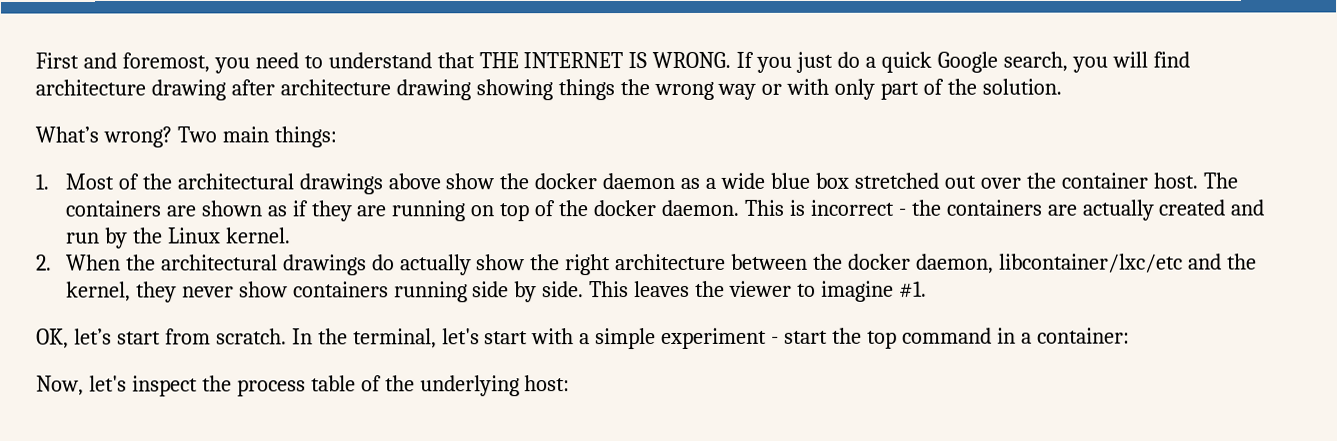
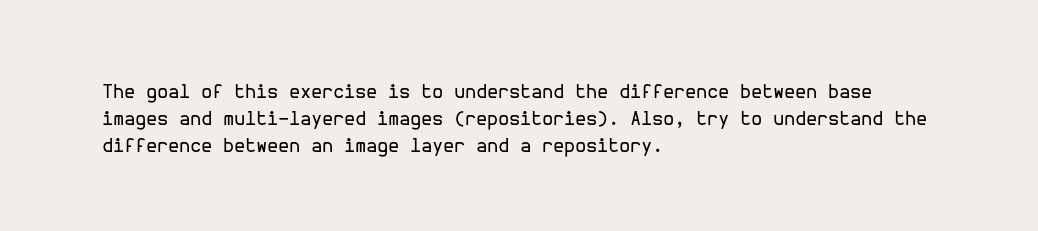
[35,51,1190,74] [35,78,1063,101] [35,126,337,148] [35,172,1238,195] [64,199,1265,222] [65,227,291,249] [36,253,1257,276] [65,280,927,303] [36,327,1130,350] [36,375,571,397] First and foremost, you need to understand that THE INTERNET IS WRONG. If you just do a quick Google search, you will find architecture drawing after architecture drawing showing things the wrong way or with only part of the solution. // What’s wrong? Two main things: // 1. Most of the architectural drawings above show the docker daemon as a wide blue box stretched out over the container host. The containers are shown as if they are running on top of the docker daemon. This is incorrect - the containers are actually created and run by the Linux kernel. // 2. When the architectural drawings do actually show the right architecture between the docker daemon, libcontainer/lxc/etc and the kernel, they never show containers running side by side. This leaves the viewer to imagine #1. // OK, let’s start from scratch. In the terminal, let's start with a simple experiment - start the top command in a container: // Now, let's inspect the process table of the underlying host: -> [102,84,872,103] [102,111,927,130] [102,138,663,157] The goal of this exercise is to understand the difference between base images and multi-layered images (repositories). Also, try to understand the difference between an image layer and a repository.

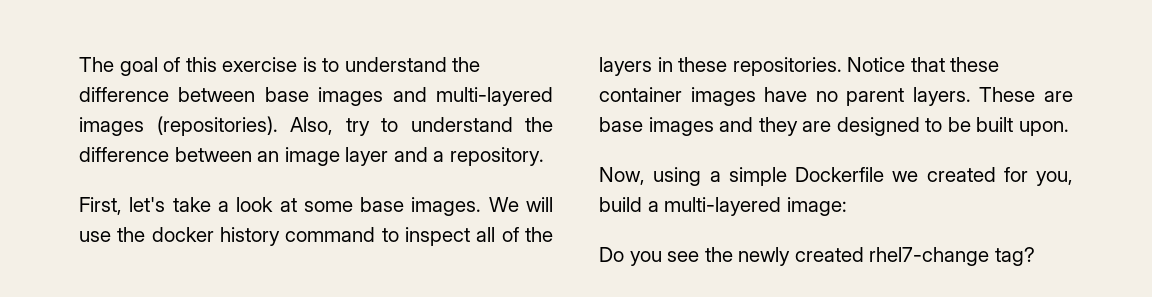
(663, 147) none -> [79,197,554,216] [79,227,553,246] [599,57,1000,76] [599,87,1073,106] [599,117,1069,136] [599,167,1073,186] [599,197,847,216] [599,247,1035,266] // First, let's take a look at some base images. We will use the docker history command to inspect all of the layers in these repositories. Notice that these container images have no parent layers. These are base images and they are designed to be built upon. // Now, using a simple Dockerfile we created for you, build a multi-layered image: // Do you see the newly created rhel7-change tag?

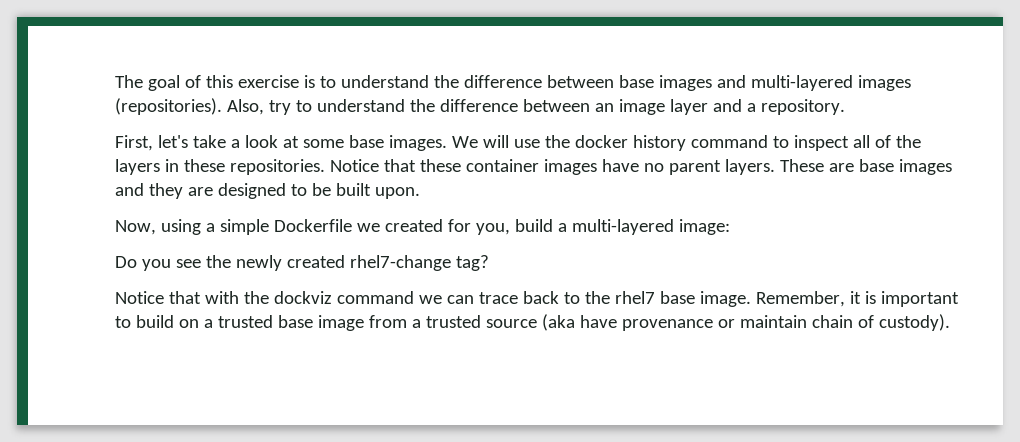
(1035, 256) none -> [115,291,959,307] [115,314,950,331] // Notice that with the dockviz command we can trace back to the rhel7 base image. Remember, it is important to build on a trusted base image from a trusted source (aka have provenance or maintain chain of custody).

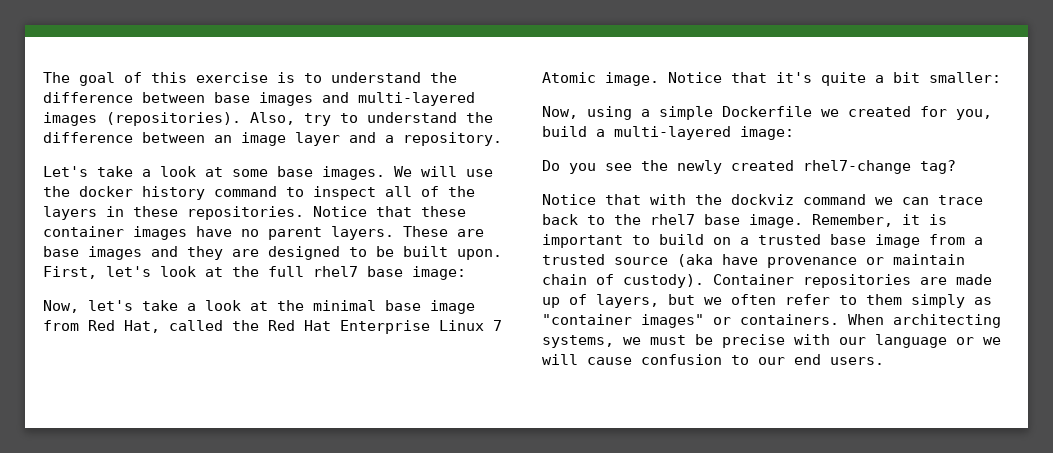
[115,135,188,151] First, let's -> [43,166,88,177] Let's
(420, 193) none -> [43,266,466,280] [43,300,475,314] [43,320,502,334] [542,72,1001,86] First, let's look at the full rhel7 base image: // Now, let's take a look at the minimal base image from Red Hat, called the Red Hat Enterprise Linux 7 Atomic image. Notice that it's quite a bit smaller:
(950, 322) none -> [713,274,992,288] [542,294,992,308] [542,314,1001,328] [542,334,1001,348] [542,354,884,365] Container repositories are made up of layers, but we often refer to them simply as "container images" or containers. When architecting systems, we must be precise with our language or we will cause confusion to our end users.

